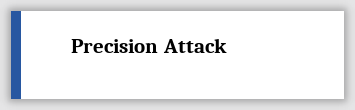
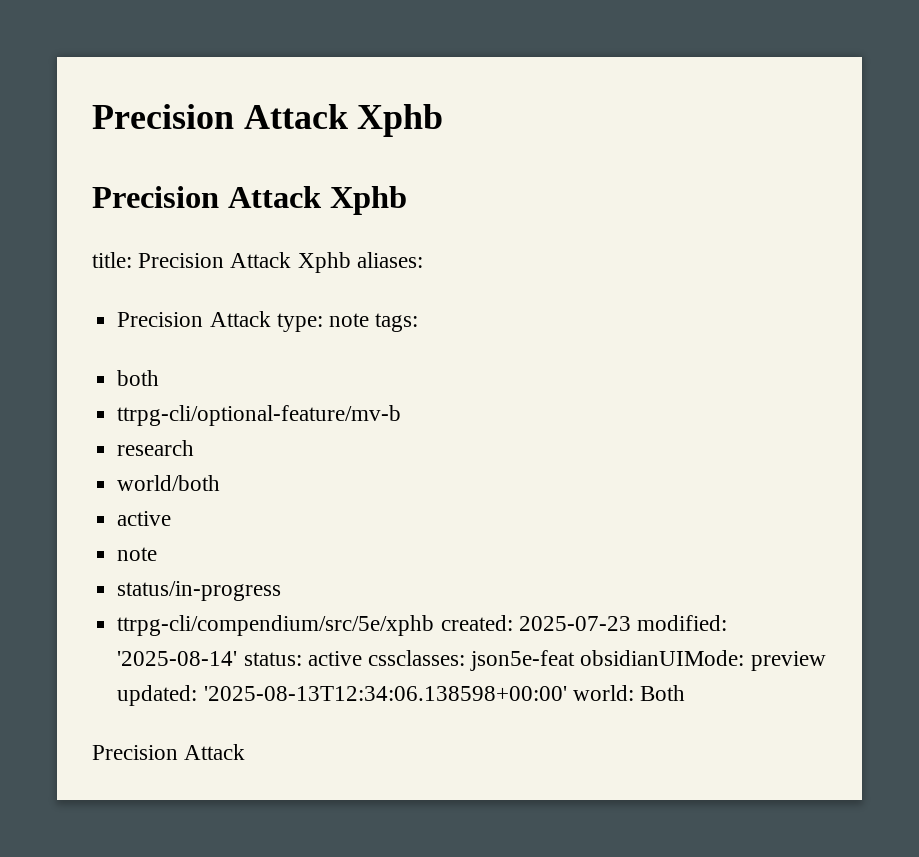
[71,38,227,53] Precision Attack -> [92,104,444,137] [92,186,407,215] [92,252,423,273] [117,311,419,332] [117,370,160,386] [117,405,402,426] [117,440,195,456] [117,475,221,491] [117,511,172,526] [117,547,158,561] [117,581,282,601] [117,615,727,636] [117,650,826,671] [117,685,685,706] [92,744,246,760] Precision Attack Xphb // Precision Attack Xphb // title: Precision Attack Xphb aliases: // Precision Attack type: note tags: // both // ttrpg-cli/optional-feature/mv-b // research // world/both // active // note // status/in-progress // ttrpg-cli/compendium/src/5e/xphb created: 2025-07-23 modified: '2025-08-14' status: active cssclasses: json5e-feat obsidianUIMode: preview updated: '2025-08-13T12:34:06.138598+00:00' world: Both // Precision Attack

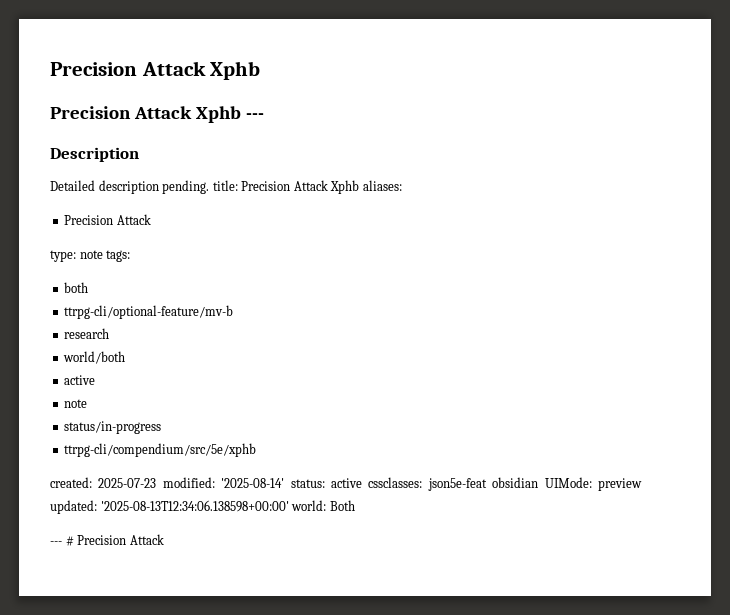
(407, 200) // -> [245,113,264,119] [50,147,139,162] [50,180,210,194] --- // Description // Detailed description pending.
(271, 319) none -> (151, 219) //
(435, 625) none -> (257, 450) //
[580,650,745,666] obsidianUIMode: -> [492,477,592,488] obsidian UIMode:
(685, 693) none -> [50,536,74,546] --- #

